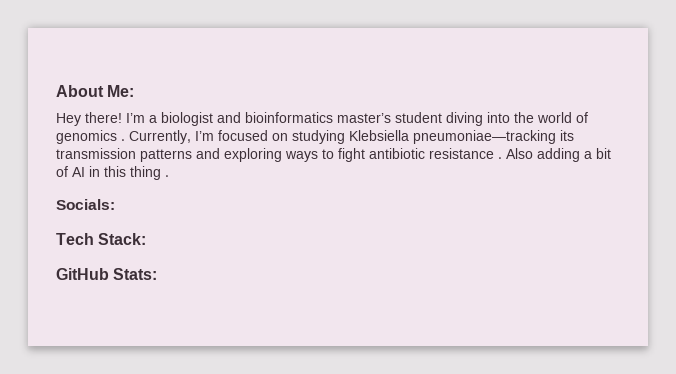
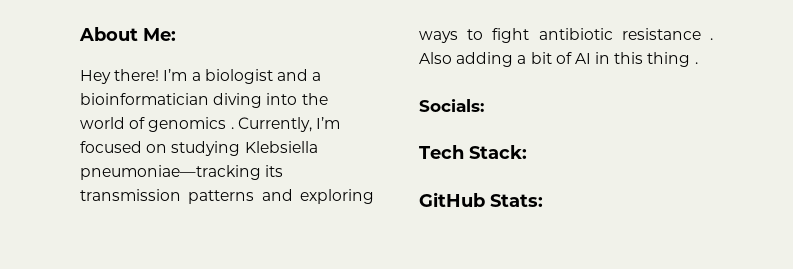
[245,112,442,123] bioinformatics master’s student -> [312,72,322,81] [80,93,209,105] a bioinformatician

